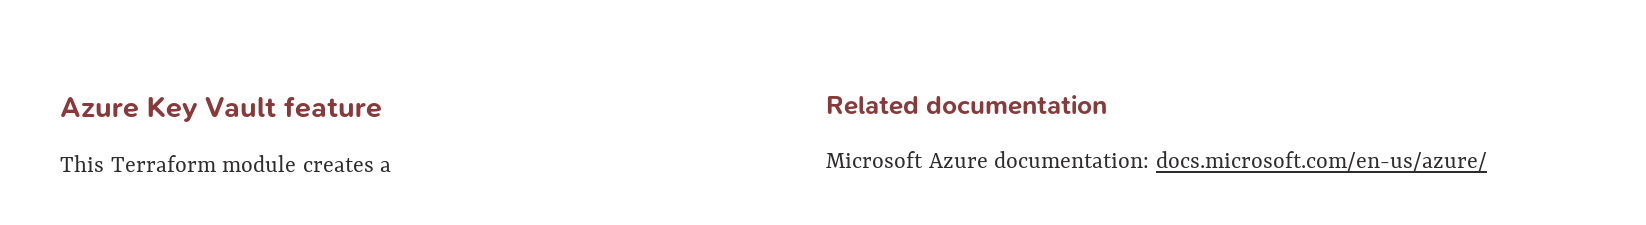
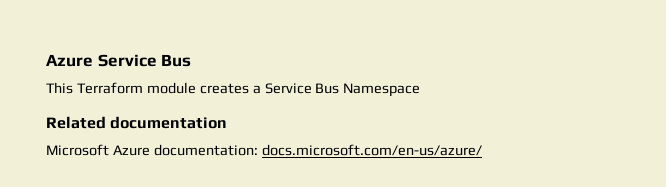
[60,96,382,122] Azure Key Vault feature -> [46,54,192,67] Azure Service Bus
(392, 166) none -> [264,83,421,97] Service Bus Namespace

